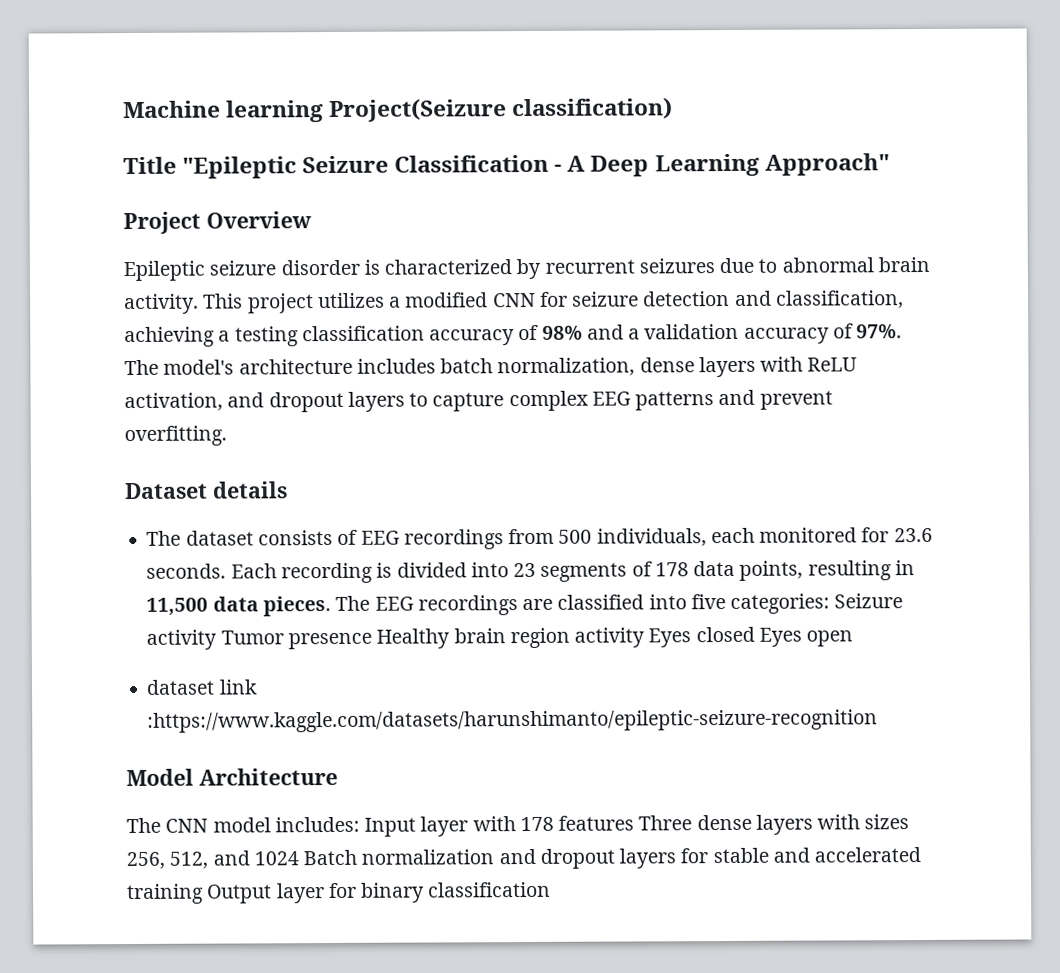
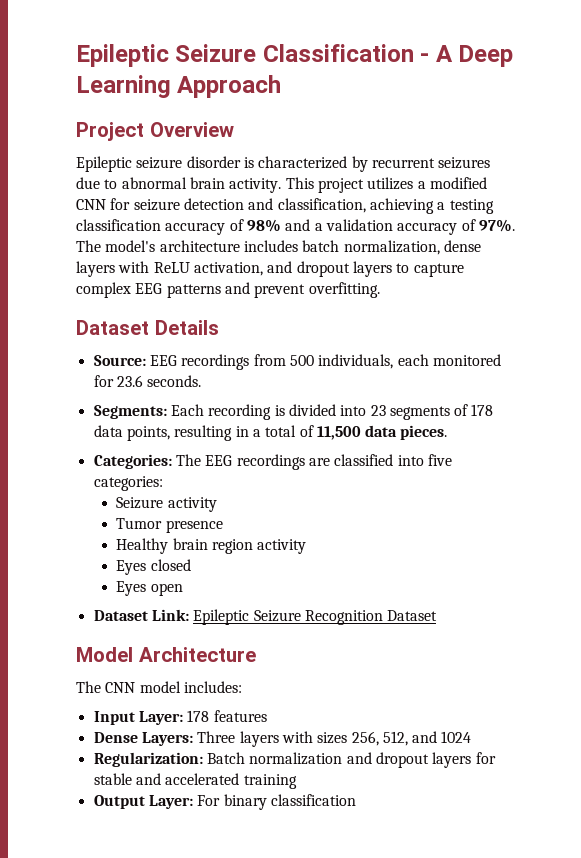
[123,97,674,123] [123,156,298,179] Machine learning Project(Seizure classification) // Title "Epileptic -> [76,44,169,67] Epileptic
[764,153,890,176] Approach" -> [177,75,282,98] Approach
[212,481,288,499] [146,529,359,546] details // The dataset consists of -> [154,320,219,335] [93,355,146,366] Details // Source:
(227, 571) none -> [93,405,167,419] // Segments:
(915, 568) none -> [252,425,314,437] a total of
(331, 606) none -> [93,454,172,469] // Categories:
(831, 603) none -> (163, 483) //
(218, 639) none -> (217, 504) //
(372, 641) none -> (223, 526) //
(646, 637) none -> (307, 546) //
(755, 634) none -> (191, 565) //
[146,679,258,695] [147,709,879,733] dataset link :https://www.kaggle.com/datasets/harunshimanto/epileptic-seizure-recognition -> [93,609,438,625] Dataset Link: Epileptic Seizure Recognition Dataset
[364,816,516,837] Input layer with -> [93,711,183,725] // Input Layer:
[638,814,752,831] Three dense -> [93,731,236,746] // Dense Layers: Three
(299, 858) none -> [93,752,203,767] // Regularization:
[207,882,357,904] Output layer for -> [93,795,221,809] // Output Layer: For

